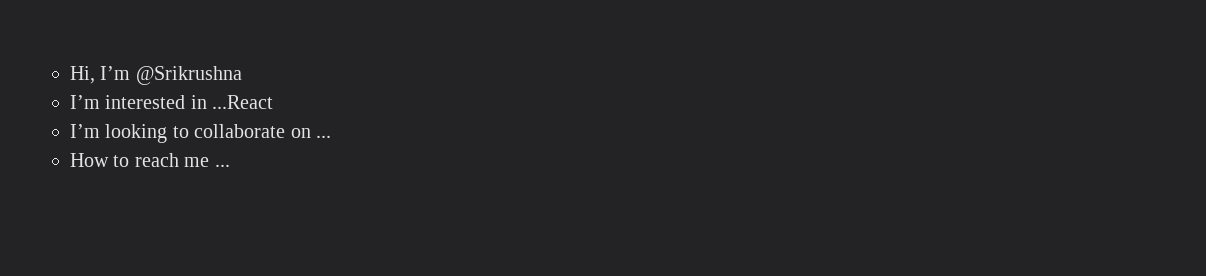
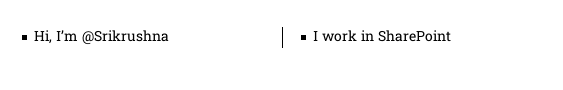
[70,95,274,109] [70,124,331,143] [70,153,230,167] I’m interested in ...React // I’m looking to collaborate on ... // How to reach me ... -> [313,30,451,42] I work in SharePoint

